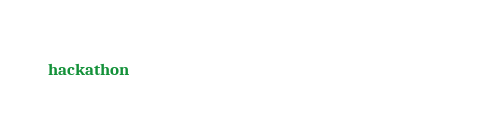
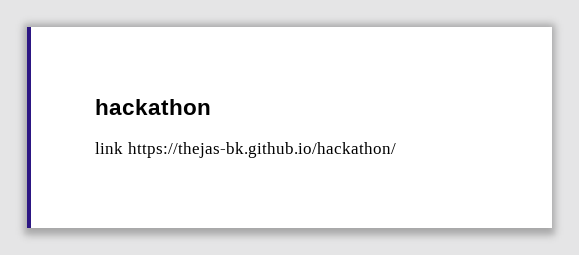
(129, 69) none -> [95,142,396,158] // link https://thejas-bk.github.io/hackathon/

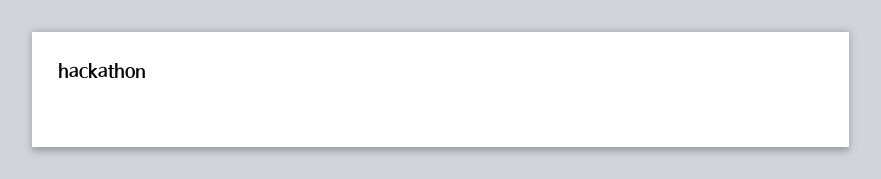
[95,142,396,158] // link https://thejas-bk.github.io/hackathon/ -> (146, 71) none

